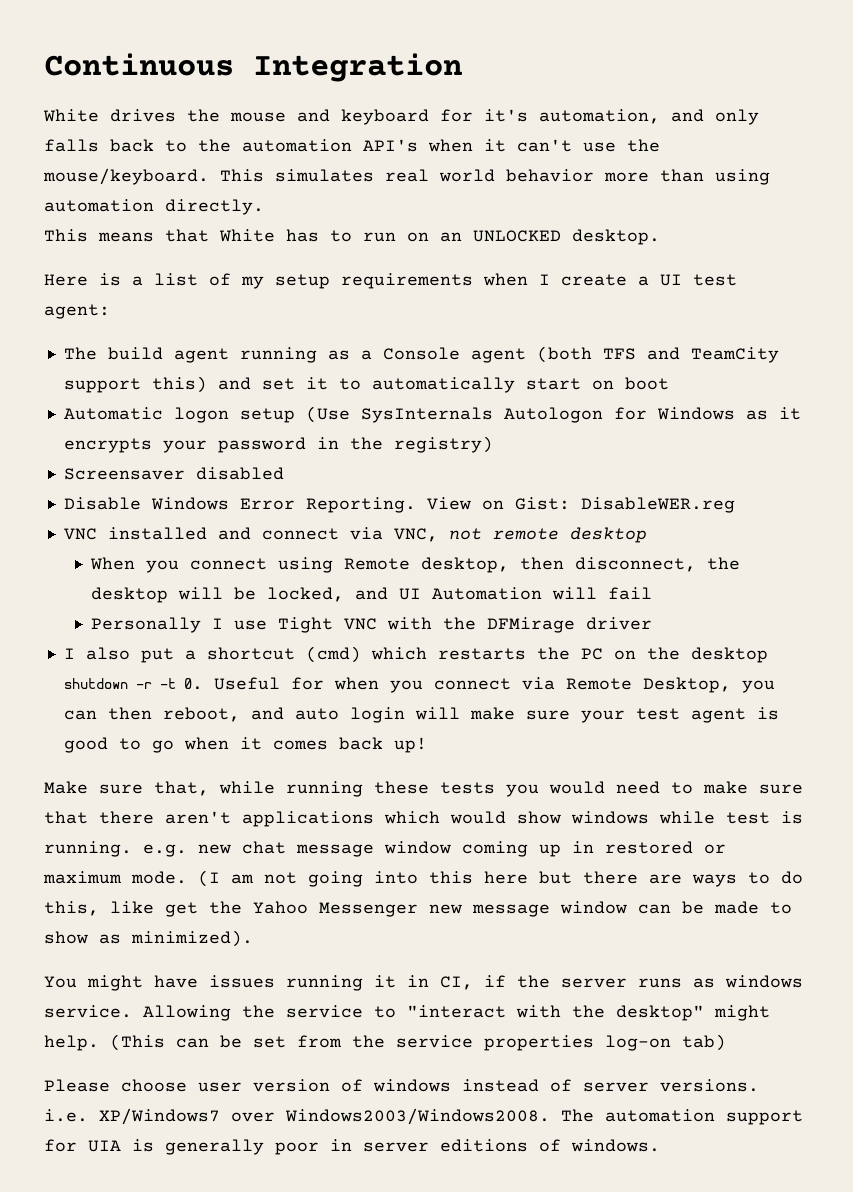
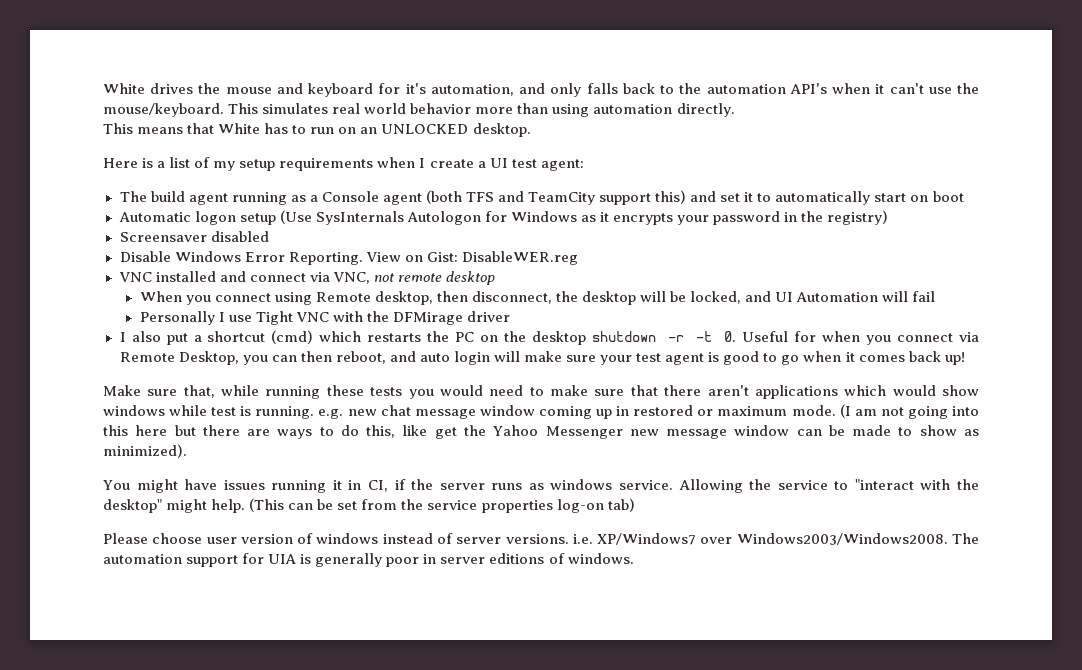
[44,53,463,82] Continuous Integration // -> (103, 88) none

